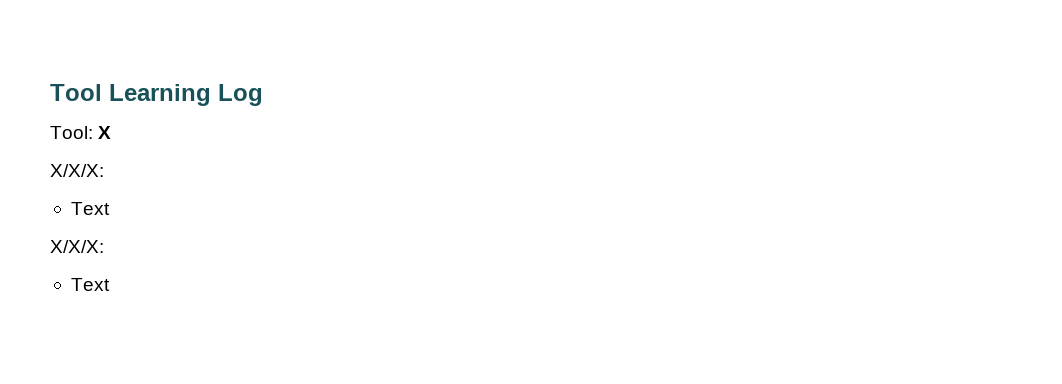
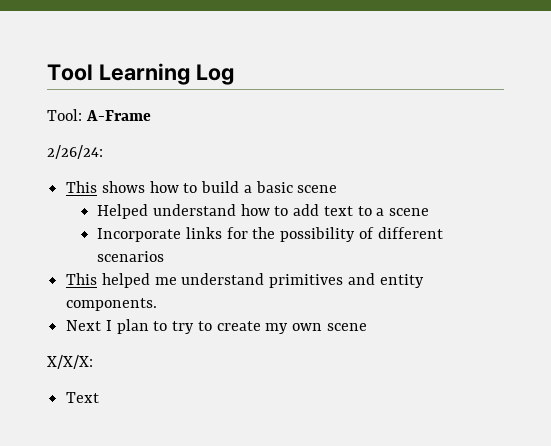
[98,126,112,139] [50,164,104,177] [70,202,110,215] [50,240,104,253] [70,278,110,291] X // X/X/X: // Text // X/X/X: // Text -> [85,110,151,121] [47,145,103,159] [66,181,338,193] [97,204,430,219] [97,227,443,242] [97,251,165,262] [66,273,424,288] [66,298,158,311] [66,319,367,334] [47,355,93,369] [66,392,100,403] A-Frame // 2/26/24: // This shows how to build a basic scene // Helped understand how to add text to a scene // Incorporate links for the possibility of different scenarios // This helped me understand primitives and entity components. // Next I plan to try to create my own scene // X/X/X: // Text

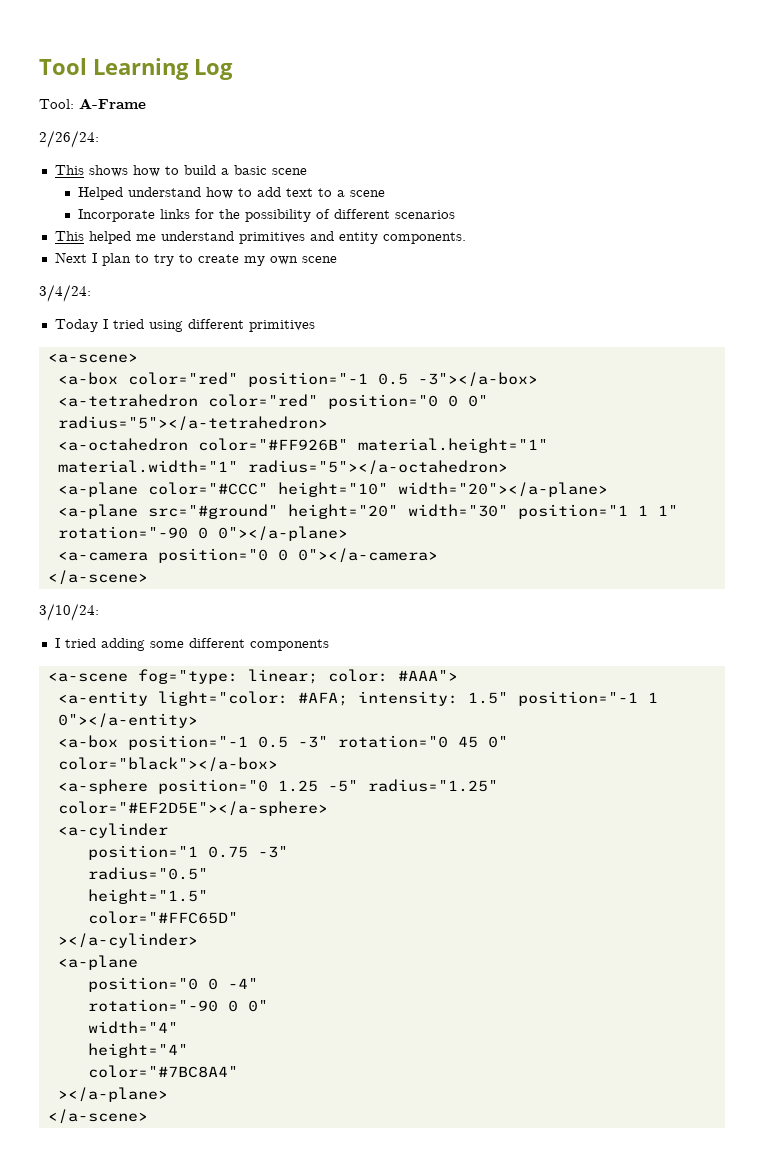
[47,355,93,369] [66,392,100,403] X/X/X: // Text -> [39,284,91,302] [54,319,315,332] [47,353,138,363] [57,372,538,387] [57,394,488,409] [57,416,328,431] [57,438,548,453] [57,460,508,475] [57,482,608,497] [57,504,678,519] [57,526,348,541] [57,548,438,563] [47,570,148,585] [39,603,99,621] [54,638,329,651] [47,669,458,684] [57,691,658,706] [57,713,198,728] [57,735,508,750] [57,757,278,772] [57,779,498,794] [57,801,328,816] [57,823,168,838] [87,845,288,860] [87,867,208,880] [87,889,208,904] [87,911,238,924] [57,933,198,948] [57,955,138,970] [87,977,258,992] [87,999,268,1012] [87,1021,178,1034] [87,1043,188,1058] [87,1065,238,1078] [57,1087,168,1102] [47,1109,148,1124] 3/4/24: // Today I tried using different primitives // <a-scene> // <a-box color="red" position="-1 0.5 -3"></a-box> // <a-tetrahedron color="red" position="0 0 0" radius="5"></a-tetrahedron> // <a-octahedron color="#FF926B" material.height="1" material.width="1" radius="5"></a-octahedron> // <a-plane color="#CCC" height="10" width="20"></a-plane> // <a-plane src="#ground" height="20" width="30" position="1 1 1" rotation="-90 0 0"></a-plane> // <a-camera position="0 0 0"></a-camera> // </a-scene> // 3/10/24: // I tried adding some different components // <a-scene fog="type: linear; color: #AAA"> // <a-entity light="color: #AFA; intensity: 1.5" position="-1 1 0"></a-entity> // <a-box position="-1 0.5 -3" rotation="0 45 0" color="black"></a-box> // <a-sphere position="0 1.25 -5" radius="1.25" color="#EF2D5E"></a-sphere> // <a-cylinder // position="1 0.75 -3" // radius="0.5" // height="1.5" // color="#FFC65D" // ></a-cylinder> // <a-plane // position="0 0 -4" // rotation="-90 0 0" // width="4" // height="4" // color="#7BC8A4" // ></a-plane> // </a-scene>

